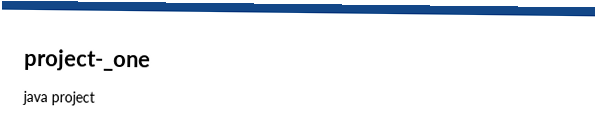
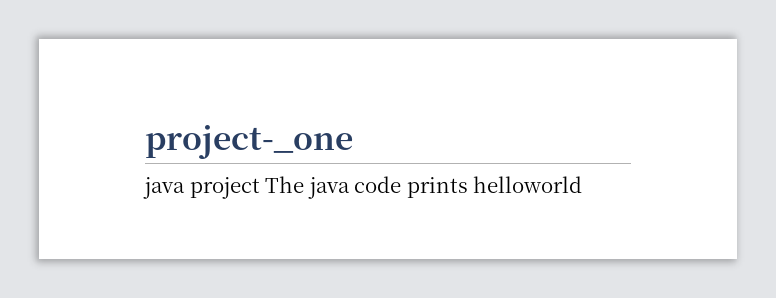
(95, 98) none -> [265,176,583,199] The java code prints helloworld

